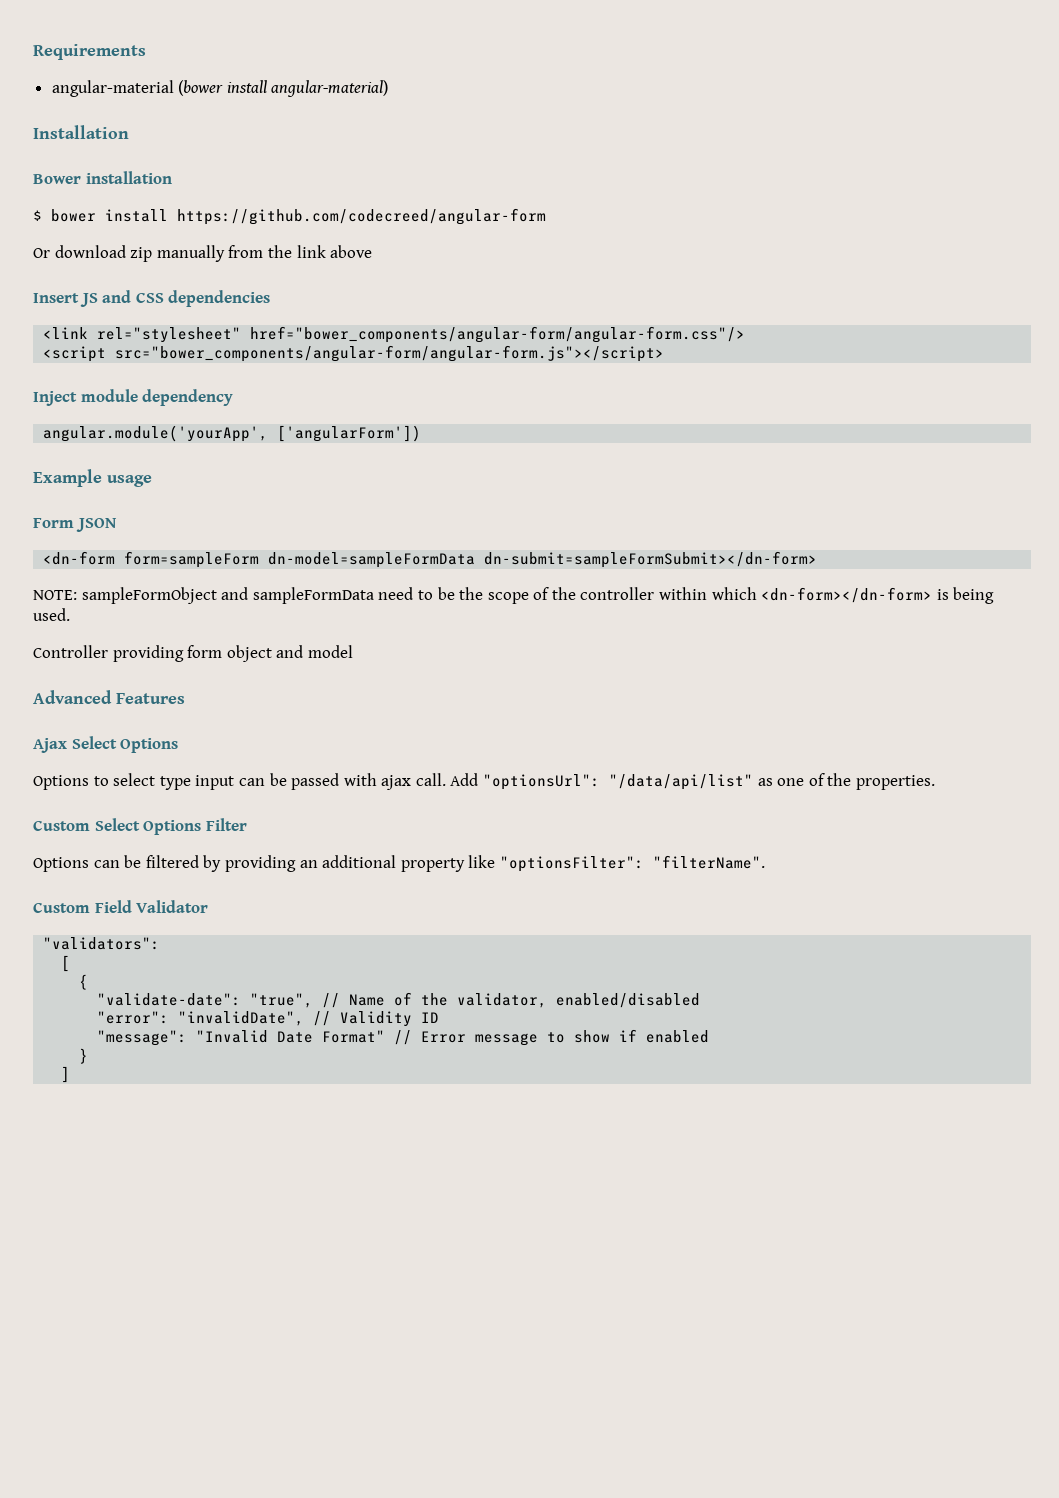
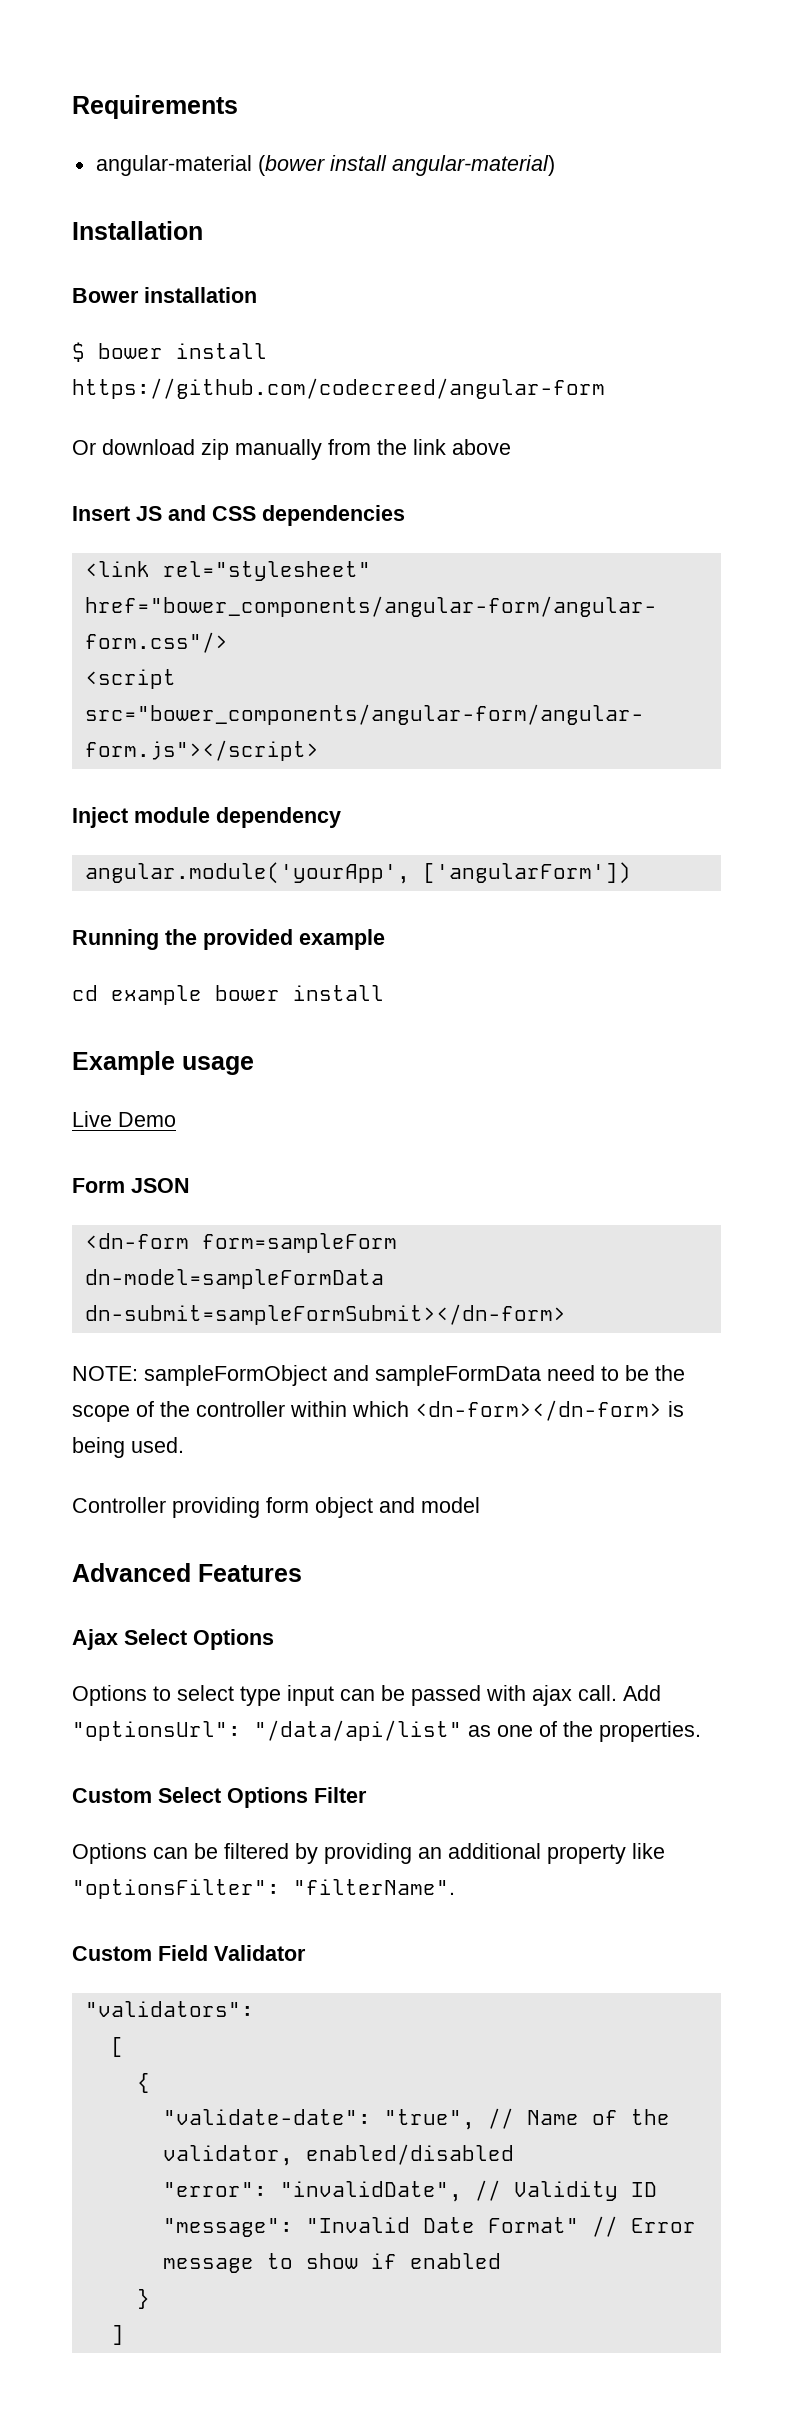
(422, 433) none -> [72,929,385,950] [72,985,384,1005] // Running the provided example // cd example bower install
(152, 481) none -> [72,1111,176,1127] // Live Demo

